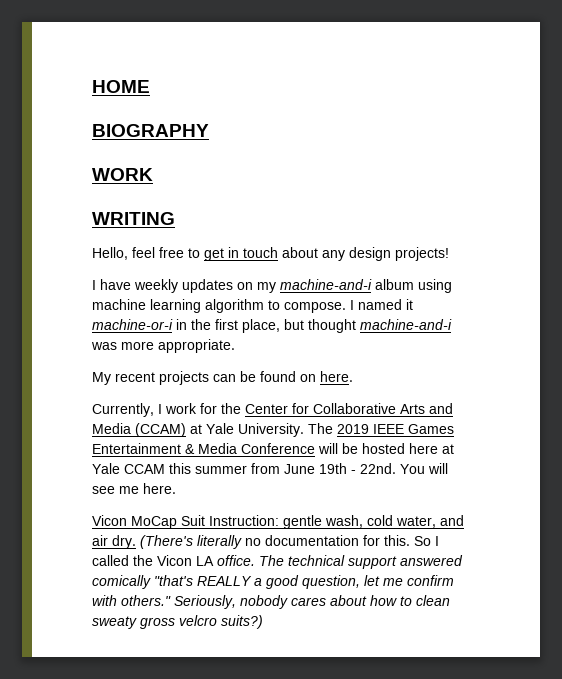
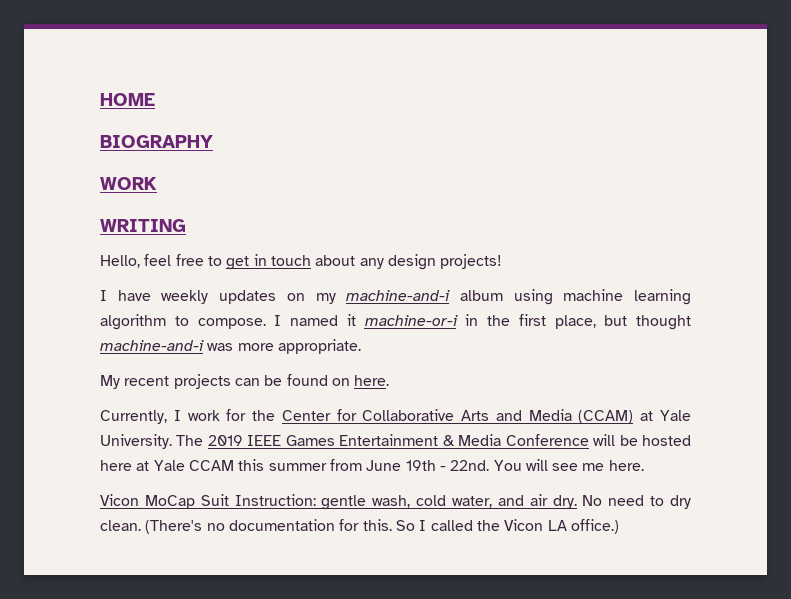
[140,535,242,549] (There's literally -> [582,495,691,509] [100,520,203,534] No need to dry clean. (There's
[217,555,463,569] [92,575,454,589] [92,595,450,609] [92,615,263,629] office. The technical support answered comically "that's REALLY a good question, let me confirm with others." Seriously, nobody cares about how to clean sweaty gross velcro suits?) -> [570,519,619,534] office.)

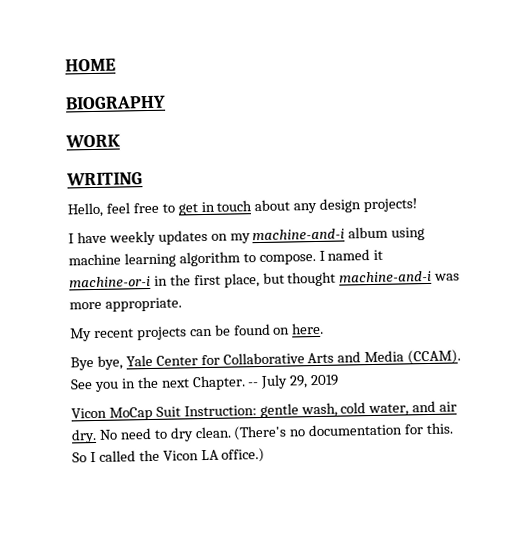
[100,409,276,424] Currently, I work for the -> [70,354,153,371] Bye bye, Yale
[578,410,691,424] [100,434,691,449] [100,459,644,471] (CCAM) at Yale University. The 2019 IEEE Games Entertainment & Media Conference will be hosted here at Yale CCAM this summer from June 19th - 22nd. You will see me here. -> [407,349,462,365] [70,374,340,393] (CCAM). See you in the next Chapter. -- July 29, 2019

